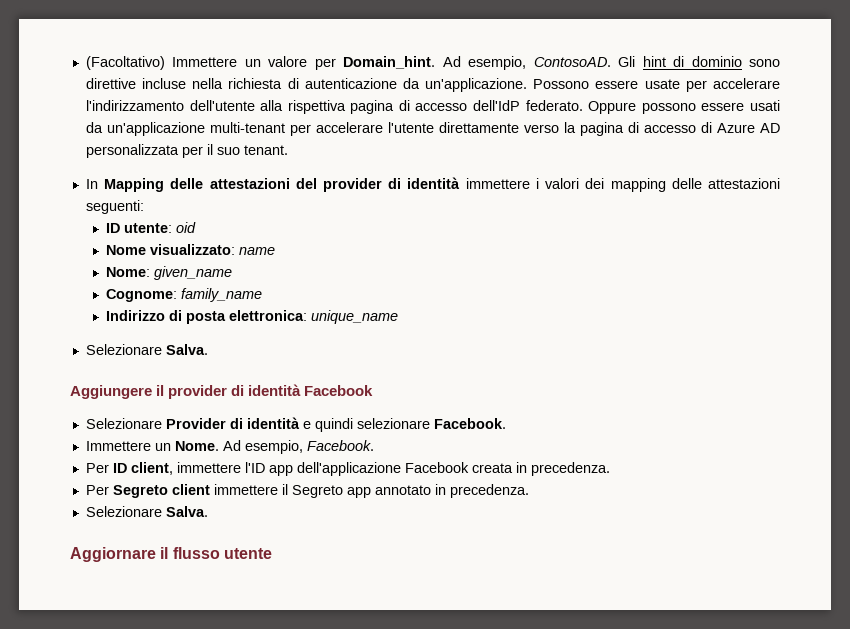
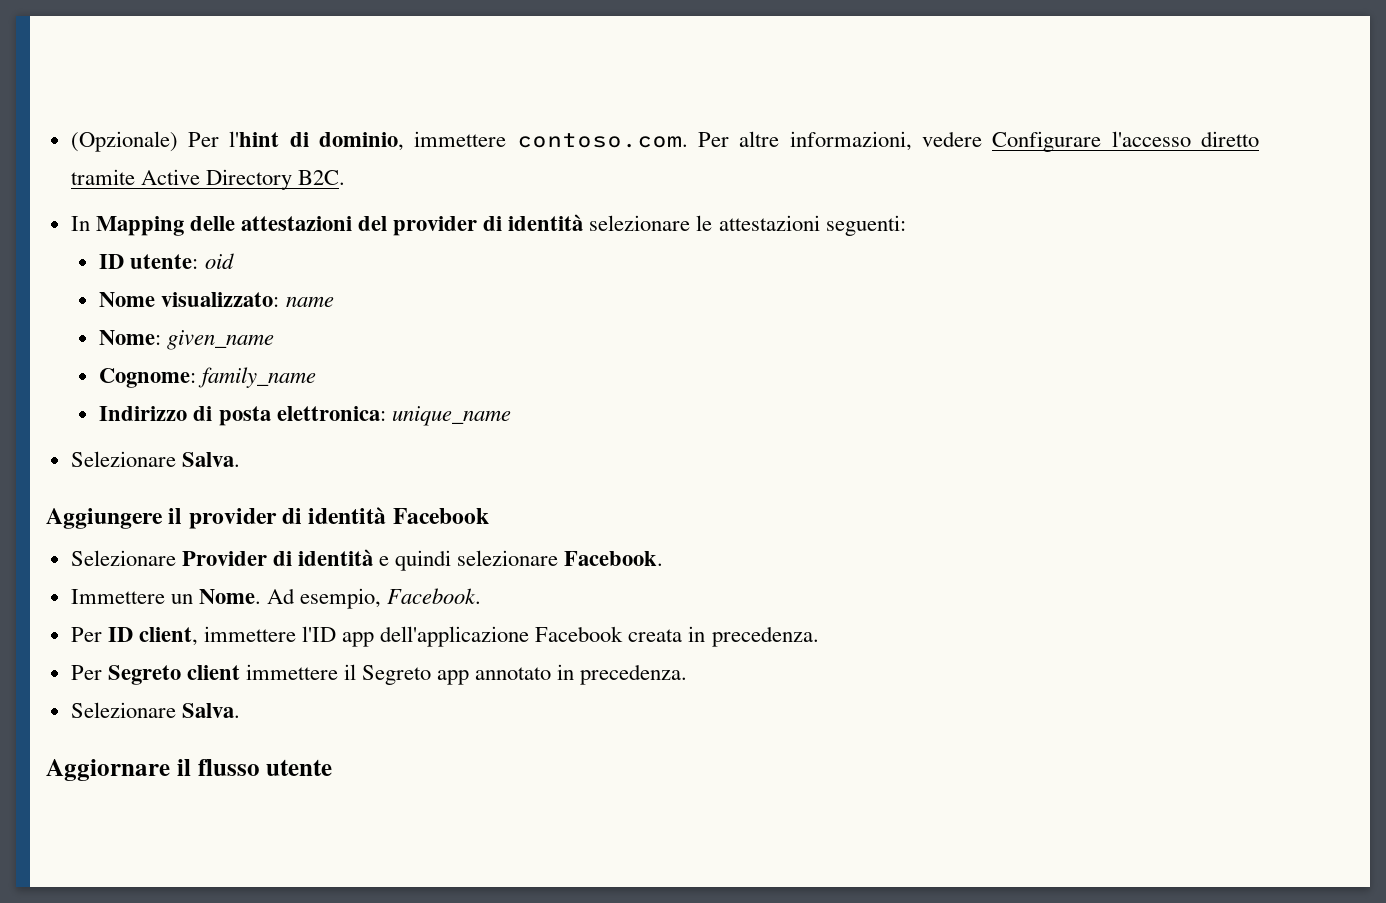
[85,56,781,70] [85,78,781,92] [85,100,780,114] [85,122,780,136] [85,144,288,158] (Facoltativo) Immettere un valore per Domain_hint. Ad esempio, ContosoAD. Gli hint di dominio sono direttive incluse nella richiesta di autenticazione da un'applicazione. Possono essere usate per accelerare l'indirizzamento dell'utente alla rispettiva pagina di accesso dell'IdP federato. Oppure possono essere usati da un'applicazione multi-tenant per accelerare l'utente direttamente verso la pagina di accesso di Azure AD personalizzata per il suo tenant. -> [70,131,1260,152] [70,169,345,190] (Opzionale) Per l'hint di dominio, immettere contoso.com. Per altre informazioni, vedere Configurare l'accesso diretto tramite Active Directory B2C.
[465,178,702,192] immettere i valori dei mapping delle -> [589,215,713,231] selezionare le

